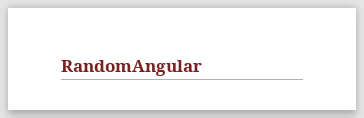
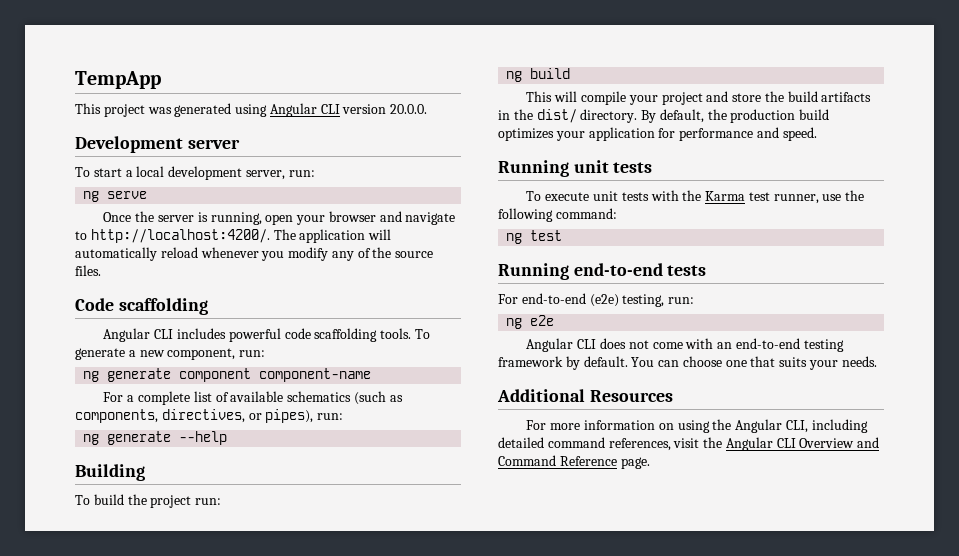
[61,60,202,76] RandomAngular -> [75,71,161,89] [75,103,428,117] [75,136,240,153] [75,166,315,180] [83,191,148,202] [103,211,456,225] [75,229,392,243] [75,247,434,261] [75,265,101,276] [75,298,208,315] [103,328,430,342] [75,348,266,360] [83,368,372,382] [103,391,403,405] [75,409,344,423] [83,431,228,445] [75,464,145,481] [75,494,222,508] [506,68,571,82] [526,91,872,105] [498,109,830,123] [498,127,817,141] [498,160,653,177] [526,190,865,204] [498,208,617,222] [506,230,563,244] [498,263,707,280] [498,293,695,307] [506,315,555,329] [526,338,844,352] [498,356,877,370] [497,389,673,402] [526,419,868,433] [498,437,880,451] [498,455,650,469] TempApp // This project was generated using Angular CLI version 20.0.0. // Development server // To start a local development server, run: // ng serve // Once the server is running, open your browser and navigate to http://localhost:4200/. The application will automatically reload whenever you modify any of the source files. // Code scaffolding // Angular CLI includes powerful code scaffolding tools. To generate a new component, run: // ng generate component component-name // For a complete list of available schematics (such as components, directives, or pipes), run: // ng generate --help // Building // To build the project run: // ng build // This will compile your project and store the build artifacts in the dist/ directory. By default, the production build optimizes your application for performance and speed. // Running unit tests // To execute unit tests with the Karma test runner, use the following command: // ng test // Running end-to-end tests // For end-to-end (e2e) testing, run: // ng e2e // Angular CLI does not come with an end-to-end testing framework by default. You can choose one that suits your needs. // Additional Resources // For more information on using the Angular CLI, including detailed command references, visit the Angular CLI Overview and Command Reference page.

